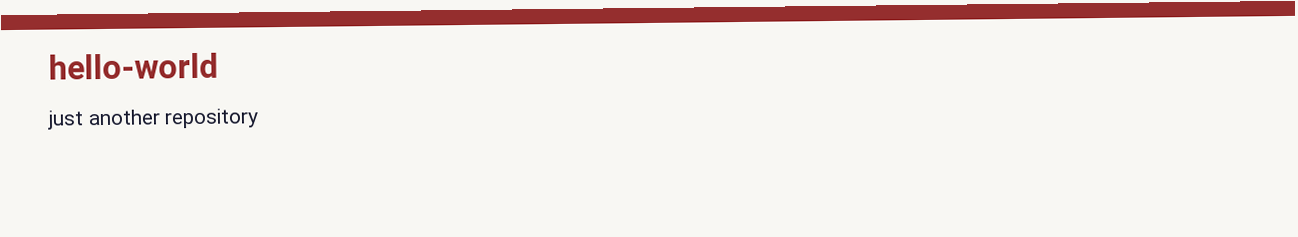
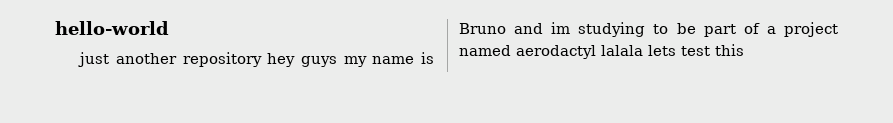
(260, 118) none -> [267,52,435,67] [459,22,838,37] [459,44,744,59] hey guys my name is Bruno and im studying to be part of a project named aerodactyl lalala lets test this

